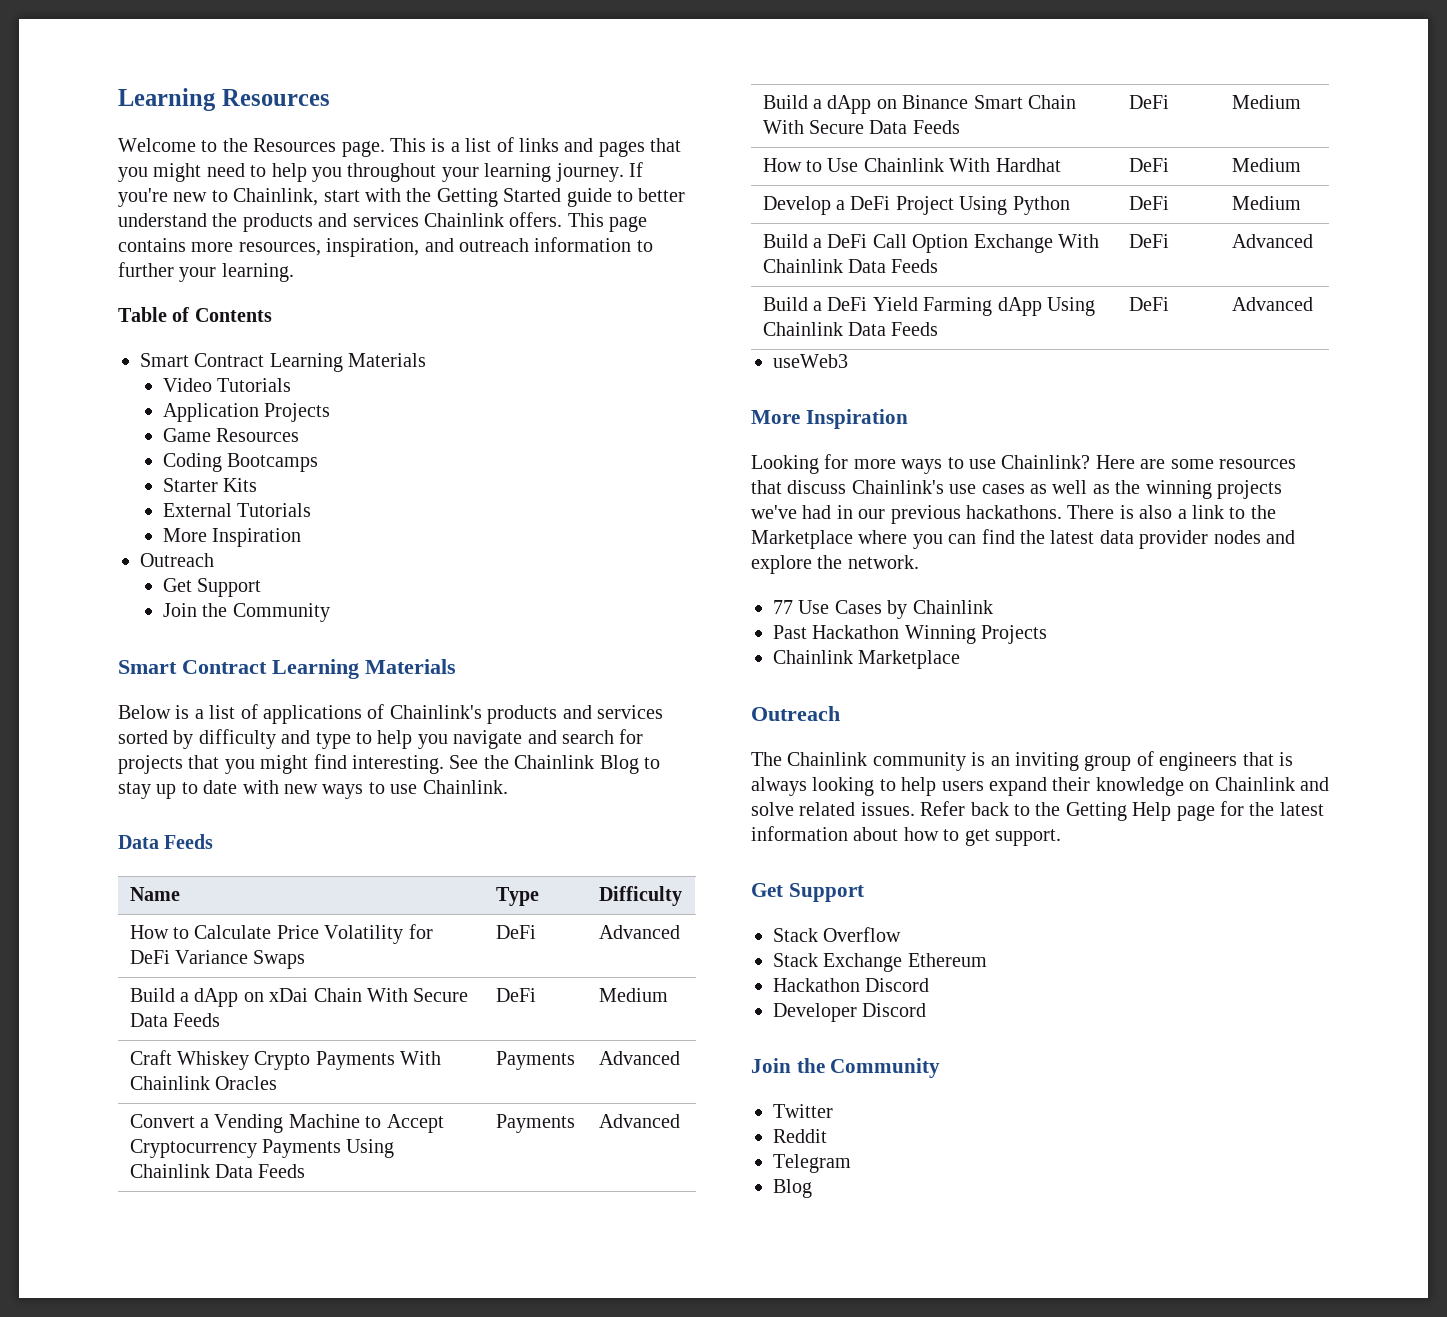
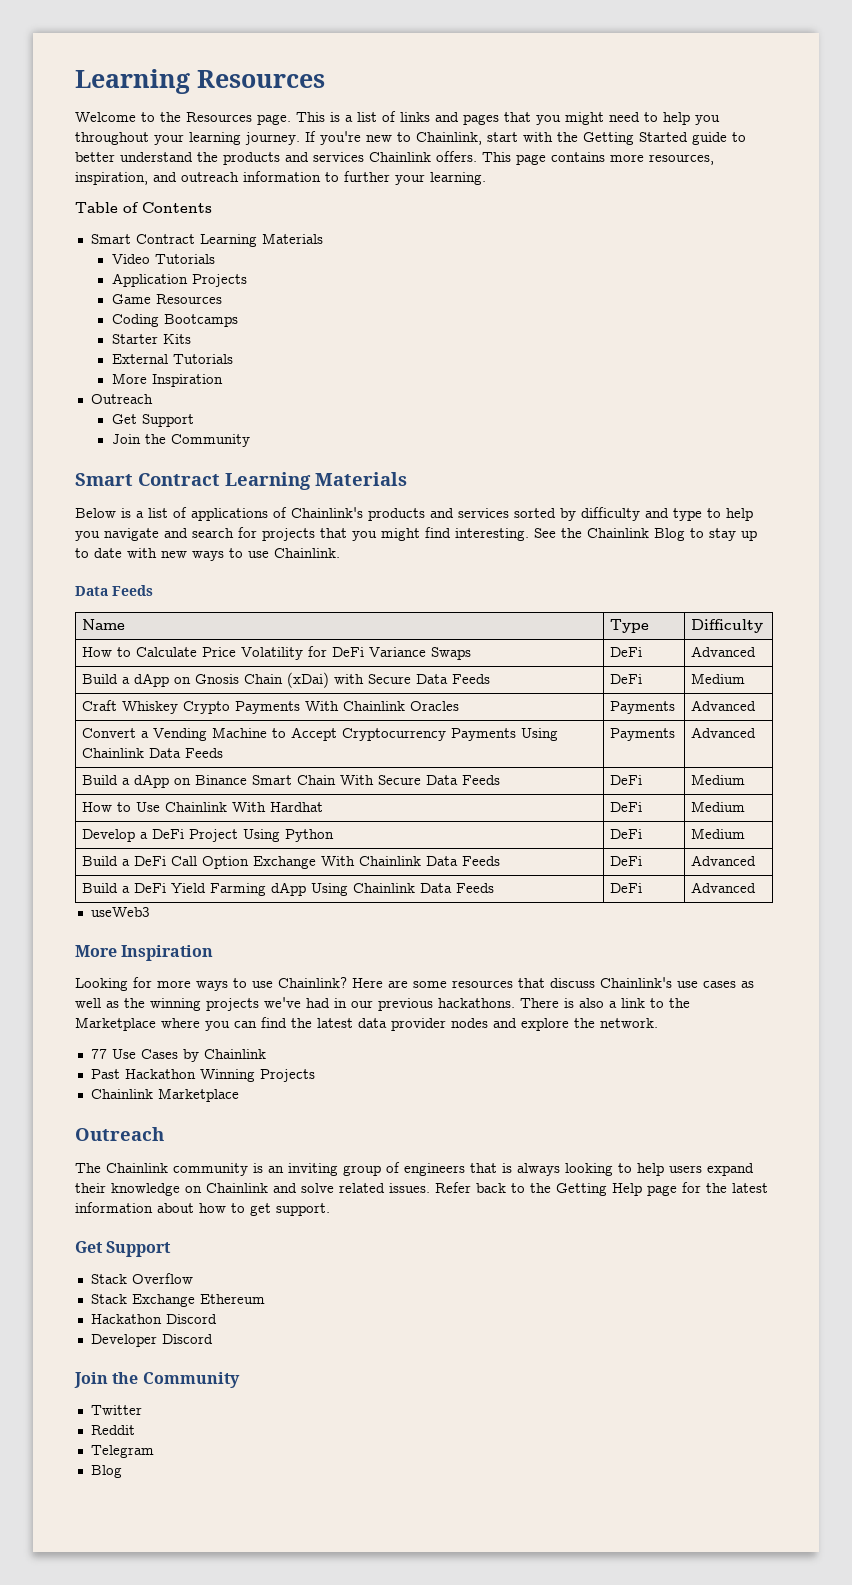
[269,988,408,1002] xDai Chain With -> [195,672,365,688] Gnosis Chain (xDai) with

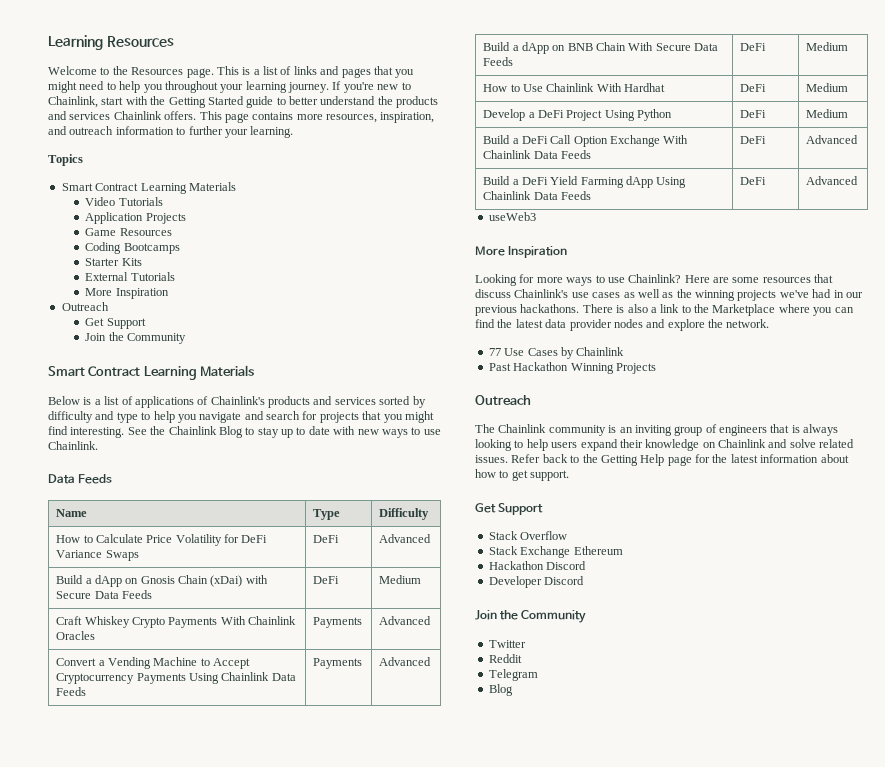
[75,202,212,213] Table of Contents -> [48,154,83,166] Topics
[195,775,293,785] Binance Smart -> [567,43,593,51] BNB
[90,1088,239,1102] // Chainlink Marketplace -> (656, 368) none

